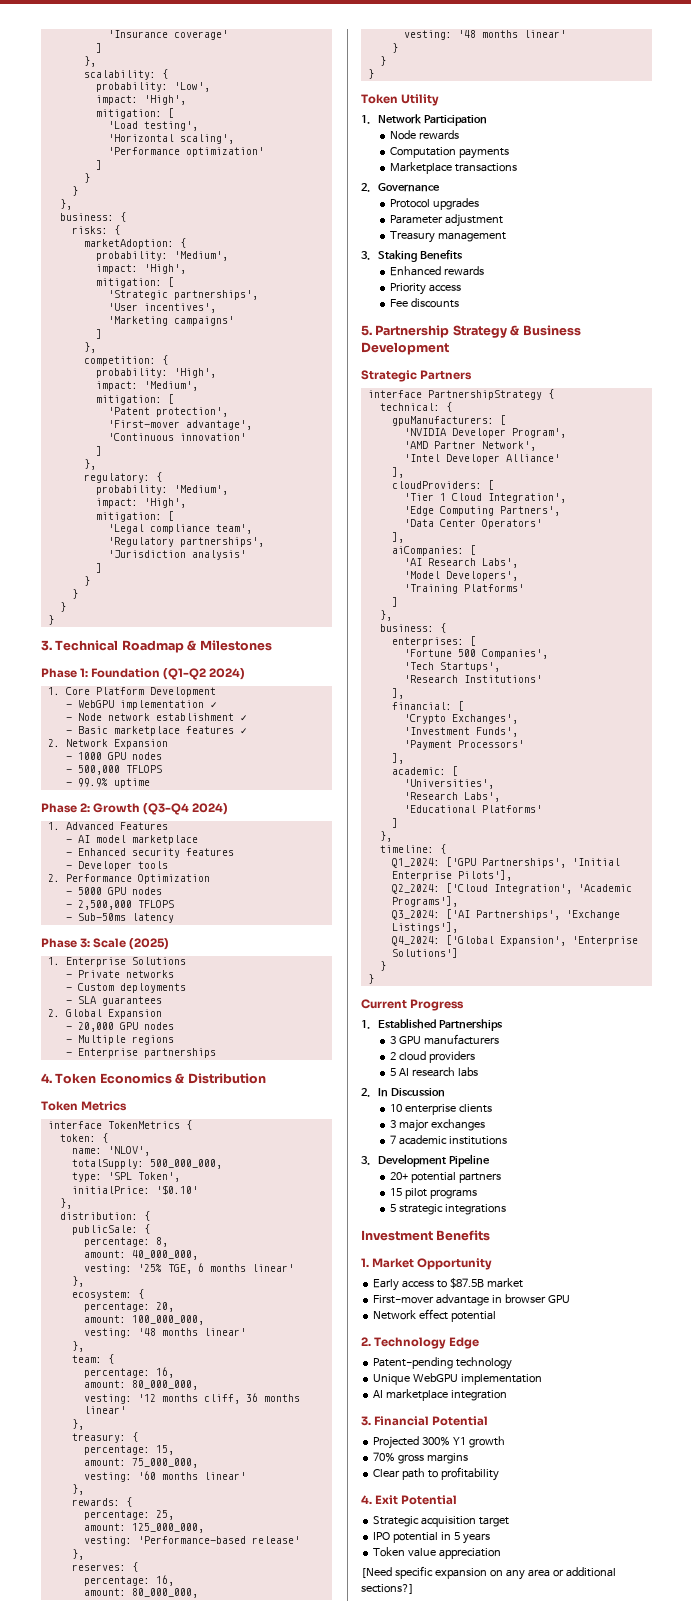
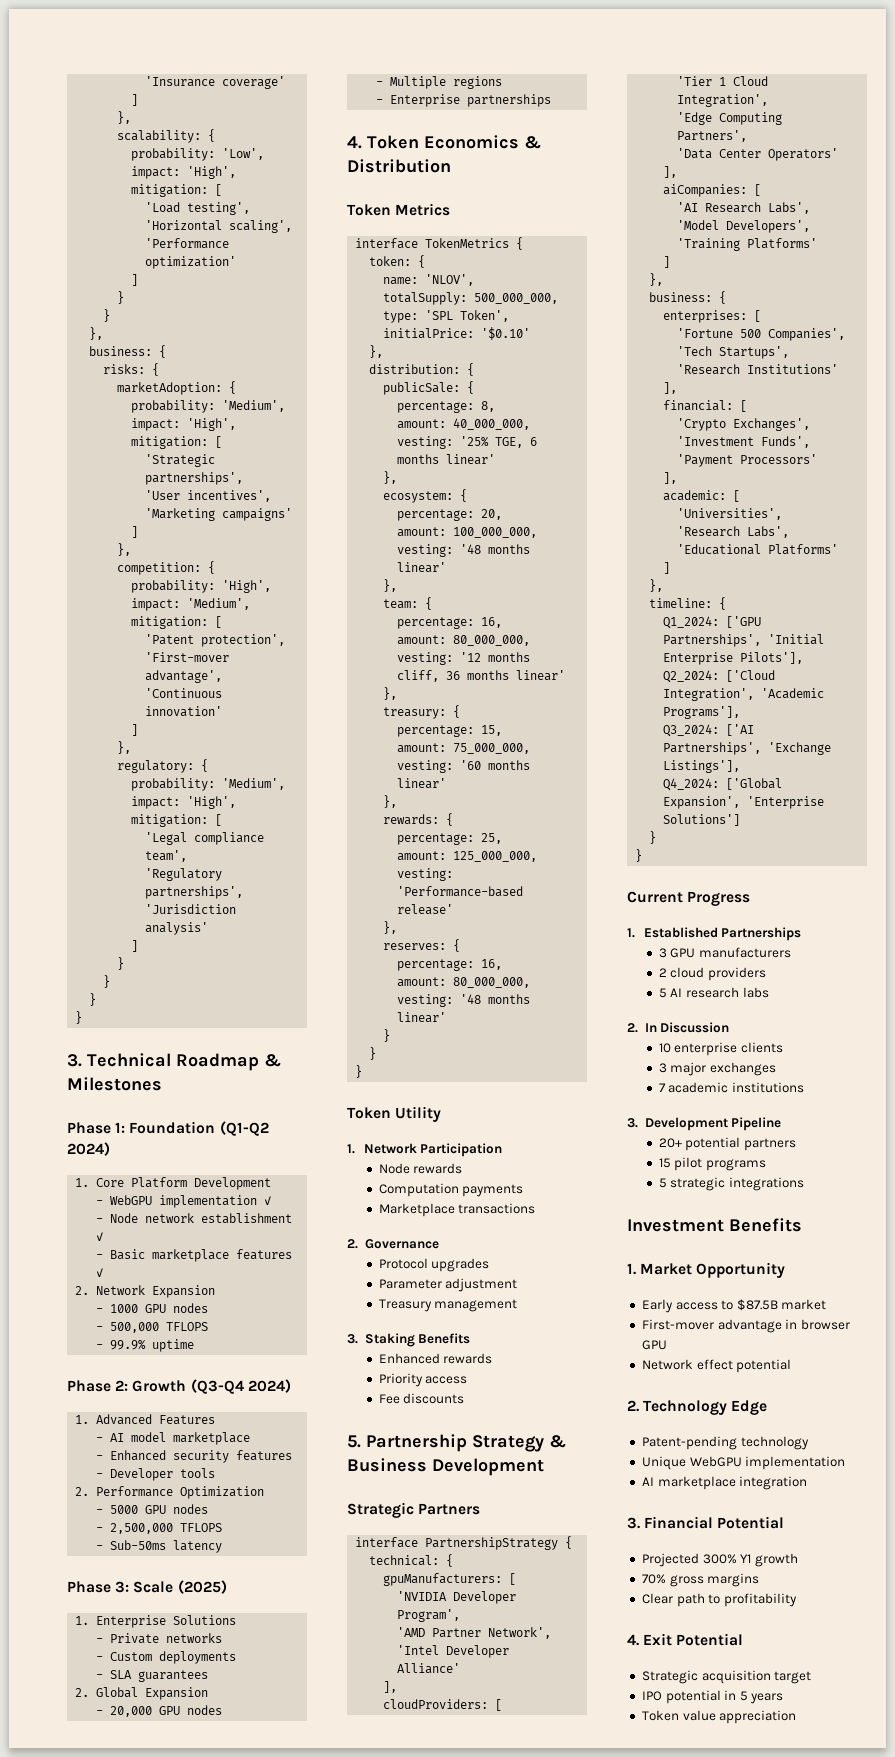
[361,1566,616,1580] [361,1584,414,1594] // [Need specific expansion on any area or additional sections?] -> (797, 1717) none

